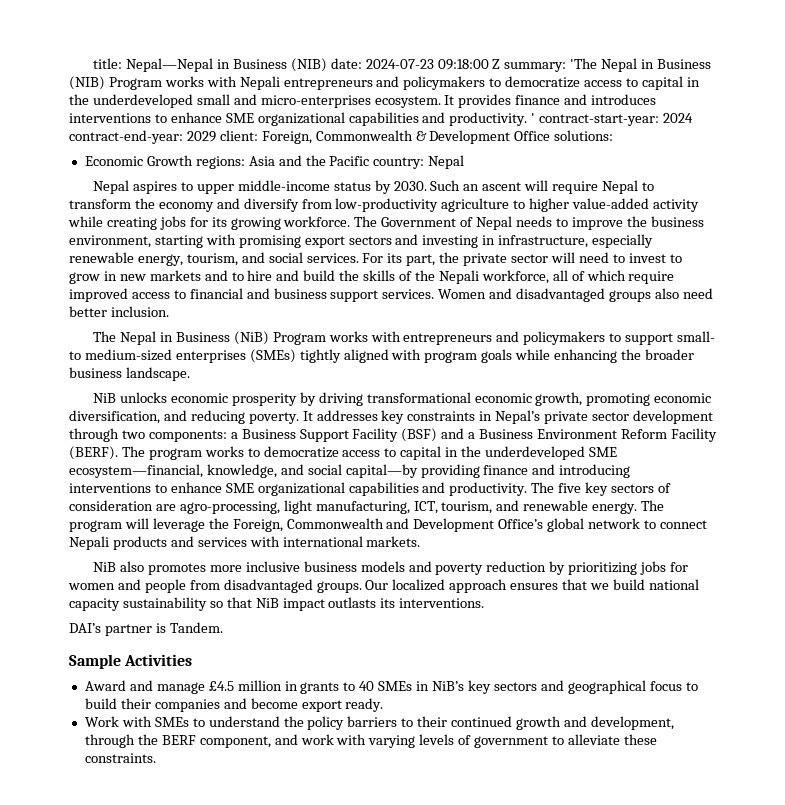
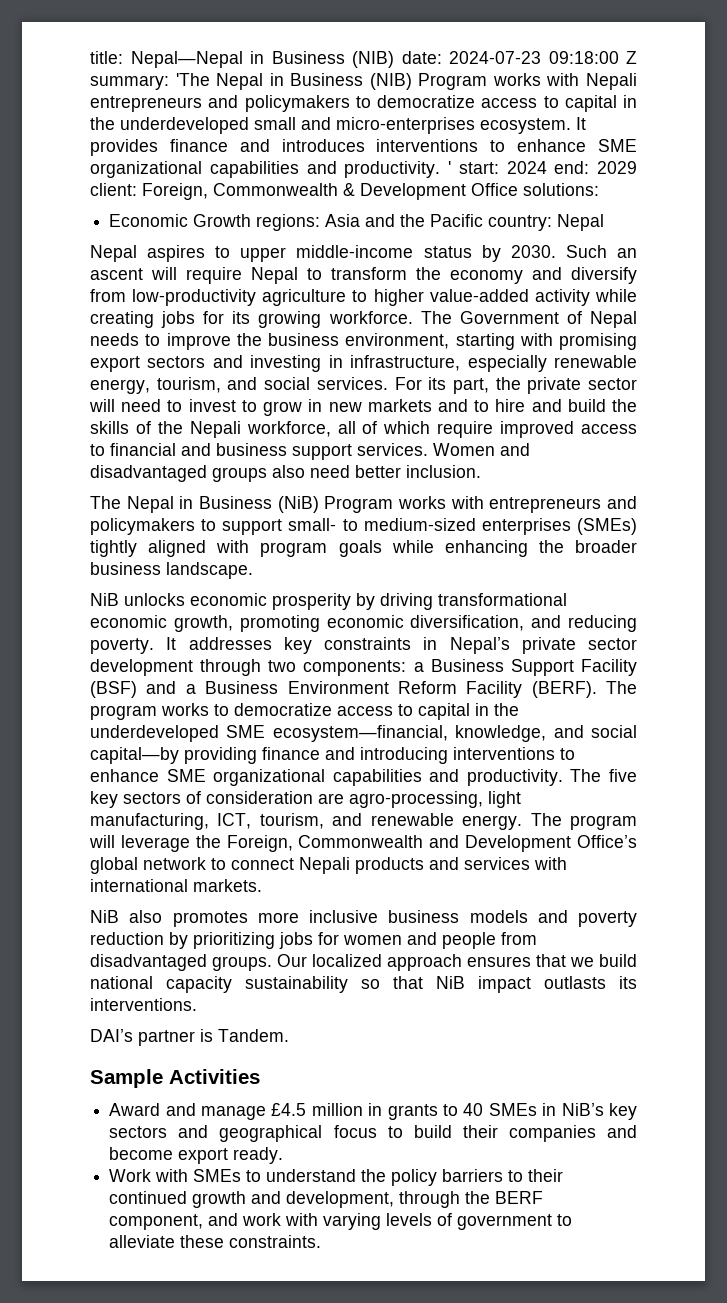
[539,113,694,126] [69,130,183,144] contract-start-year: 2024 contract-end-year: -> [458,161,590,174] start: 2024 end:

